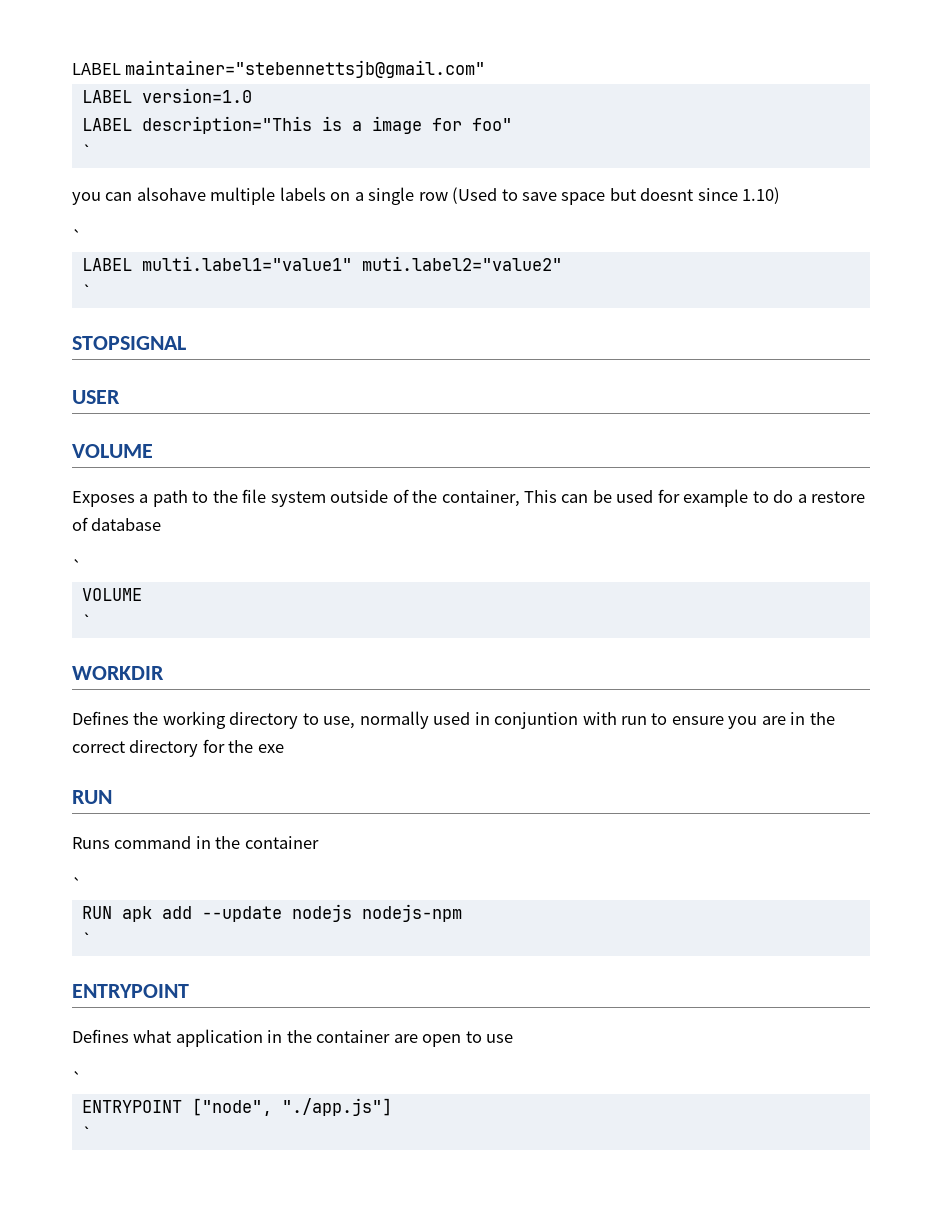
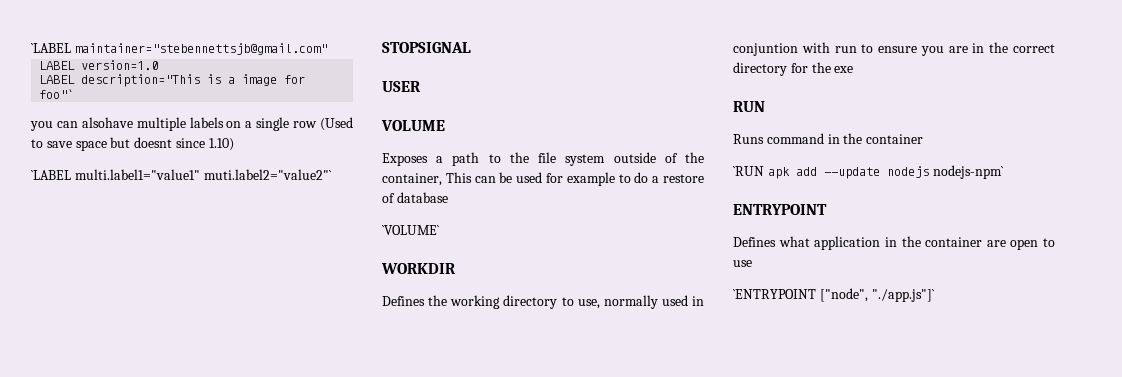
[72,63,121,75] LABEL -> [31,43,71,53] `LABEL
[471,118,512,131] [81,144,92,159] foo" // ` -> [39,89,75,99] foo"`
[72,229,82,243] [81,256,562,271] [81,284,92,299] ` // LABEL multi.label1="value1" muti.label2="value2" // ` -> [31,169,332,180] `LABEL multi.label1="value1" muti.label2="value2"`
[72,559,82,573] [81,588,142,601] [81,614,92,629] ` // VOLUME // ` -> [382,225,440,235] `VOLUME`
[72,877,82,891] [81,906,112,919] ` // RUN -> [733,166,764,176] `RUN
[361,904,462,922] [81,932,92,947] nodejs-npm // ` -> [932,165,1004,179] nodejs-npm`
[72,1071,82,1085] [81,1098,392,1116] [81,1126,92,1141] ` // ENTRYPOINT ["node", "./app.js"] // ` -> [733,288,935,302] `ENTRYPOINT ["node", "./app.js"]`

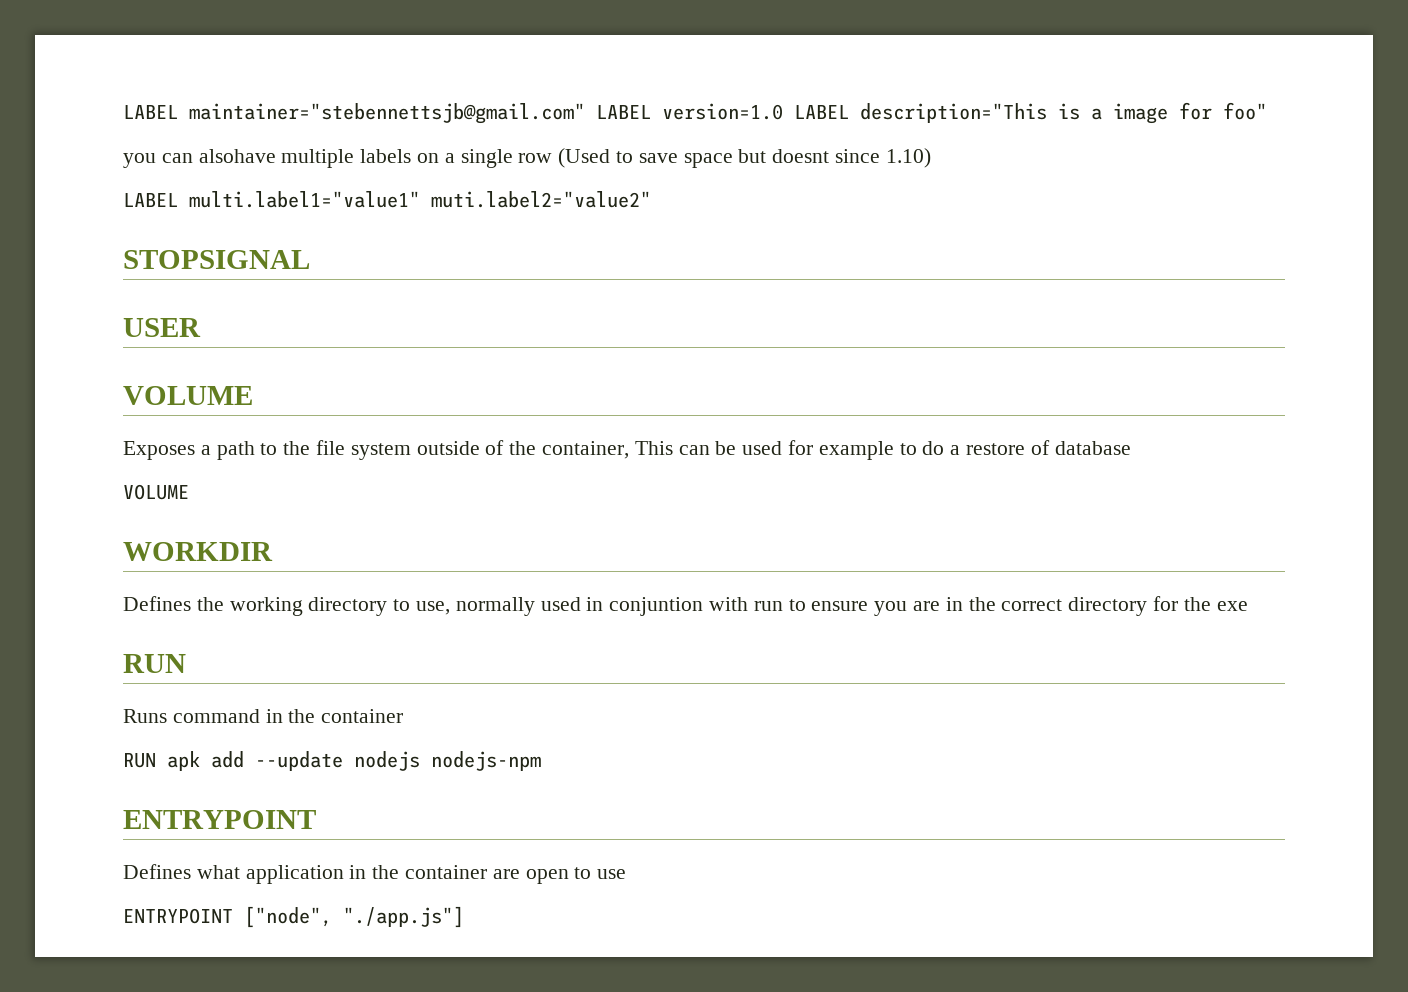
[31,43,71,53] `LABEL -> [123,105,178,119] LABEL
(327, 49) // -> (585, 113) none
(159, 65) // -> (783, 111) none
[39,89,75,99] foo"` -> [1223,102,1267,120] foo"
[31,169,332,180] `LABEL multi.label1="value1" muti.label2="value2"` -> [123,191,651,208] LABEL multi.label1="value1" muti.label2="value2"
[382,225,440,235] `VOLUME` -> [123,484,189,500] VOLUME
[733,166,764,176] `RUN -> [123,753,156,768] RUN
[932,165,1004,179] nodejs-npm` -> [431,751,541,771] nodejs-npm
[733,288,935,302] `ENTRYPOINT ["node", "./app.js"]` -> [123,906,464,928] ENTRYPOINT ["node", "./app.js"]

